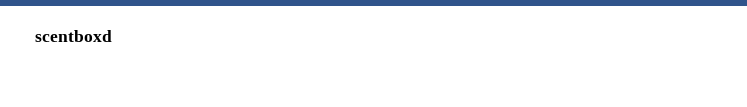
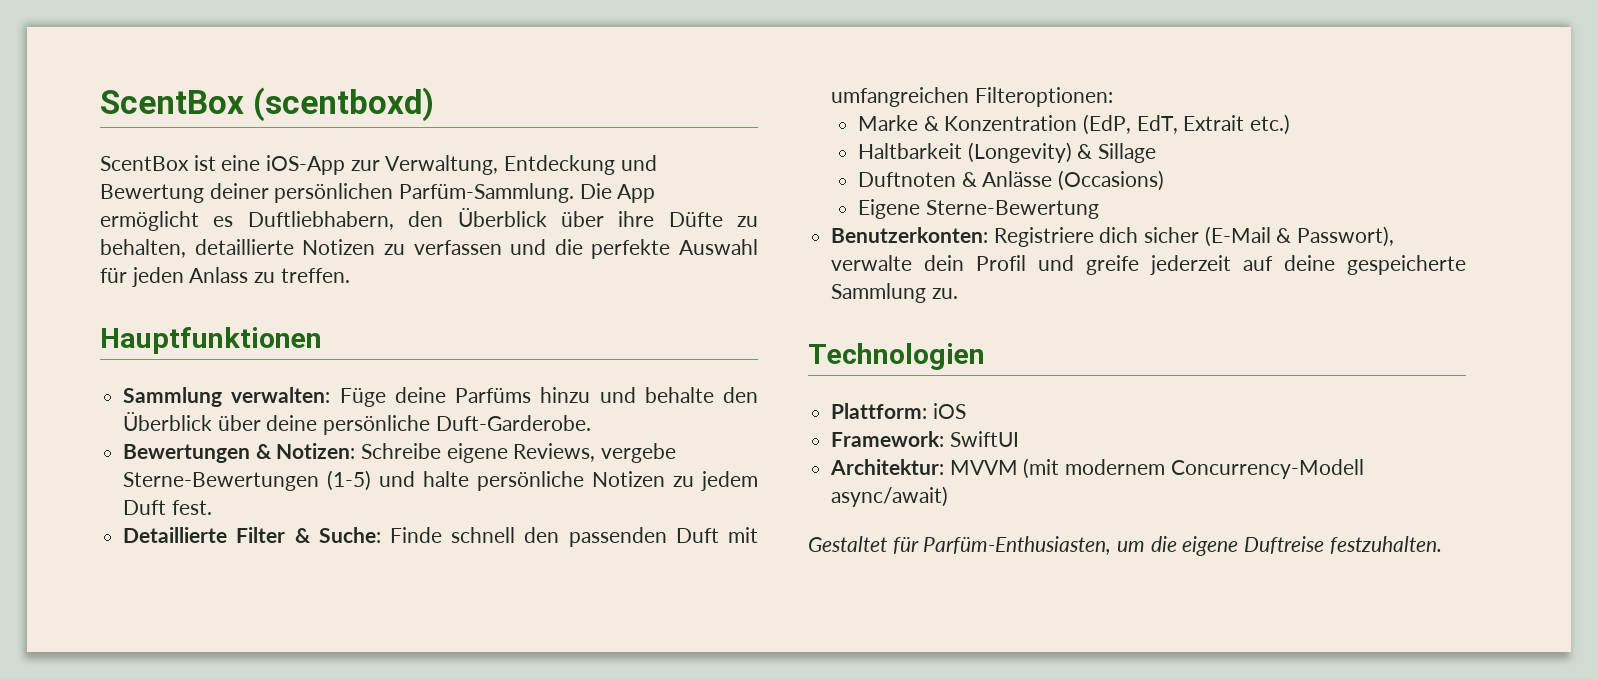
[35,30,112,42] scentboxd -> [100,87,434,122] [100,155,657,175] [100,183,656,203] [100,208,758,231] [100,239,758,259] [100,267,350,287] [100,327,322,354] [123,387,758,407] [123,412,591,435] [123,443,677,463] [123,470,758,491] [123,500,212,515] [123,527,758,547] [831,87,1113,107] [857,114,1290,135] [857,142,1156,163] [857,170,1164,191] [857,199,1099,219] [831,226,1395,247] [831,255,1466,275] [831,283,958,303] [808,343,985,370] [831,403,966,419] [831,431,1019,447] [830,458,1364,479] [831,486,949,507] [808,536,1442,556] ScentBox (scentboxd) // ScentBox ist eine iOS-App zur Verwaltung, Entdeckung und Bewertung deiner persönlichen Parfüm-Sammlung. Die App ermöglicht es Duftliebhabern, den Überblick über ihre Düfte zu behalten, detaillierte Notizen zu verfassen und die perfekte Auswahl für jeden Anlass zu treffen. // Hauptfunktionen // Sammlung verwalten: Füge deine Parfüms hinzu und behalte den Überblick über deine persönliche Duft-Garderobe. // Bewertungen & Notizen: Schreibe eigene Reviews, vergebe Sterne-Bewertungen (1-5) und halte persönliche Notizen zu jedem Duft fest. // Detaillierte Filter & Suche: Finde schnell den passenden Duft mit umfangreichen Filteroptionen: // Marke & Konzentration (EdP, EdT, Extrait etc.) // Haltbarkeit (Longevity) & Sillage // Duftnoten & Anlässe (Occasions) // Eigene Sterne-Bewertung // Benutzerkonten: Registriere dich sicher (E-Mail & Passwort), verwalte dein Profil und greife jederzeit auf deine gespeicherte Sammlung zu. // Technologien // Plattform: iOS // Framework: SwiftUI // Architektur: MVVM (mit modernem Concurrency-Modell async/await) // Gestaltet für Parfüm-Enthusiasten, um die eigene Duftreise festzuhalten.

